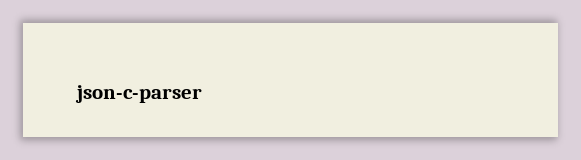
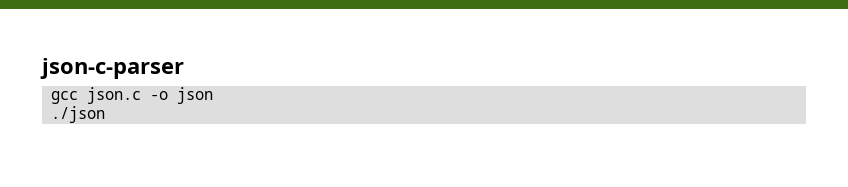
(202, 94) none -> [51,87,214,104] [51,106,106,123] // gcc json.c -o json // ./json

